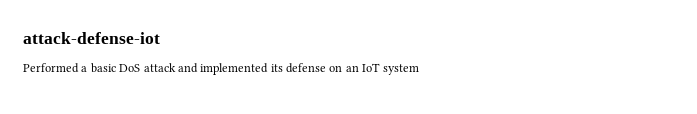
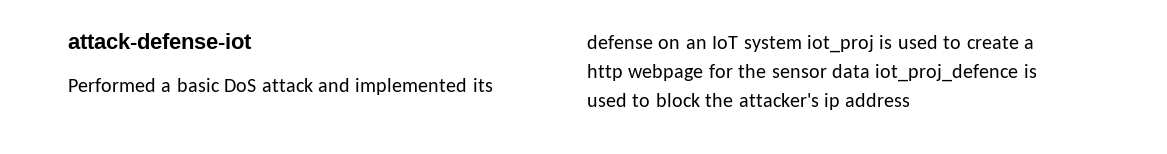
(419, 69) none -> [807,35,1034,53] [587,64,1037,82] [587,93,911,110] iot_proj is used to create a http webpage for the sensor data iot_proj_defence is used to block the attacker's ip address

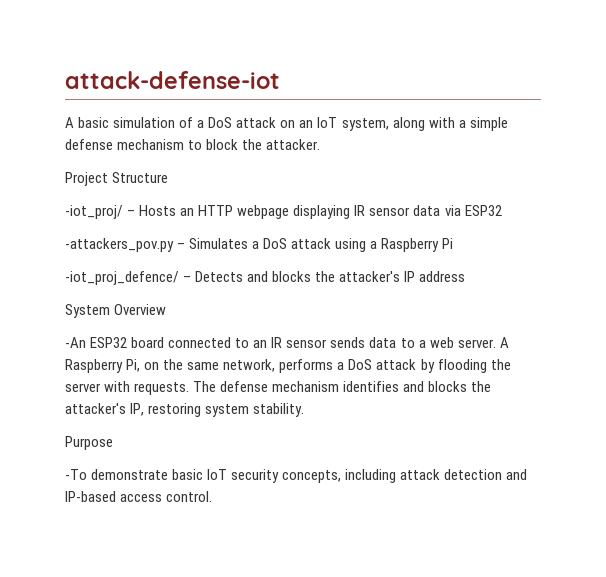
[68,78,493,95] [587,35,1034,53] [587,64,1037,82] [587,93,911,110] Performed a basic DoS attack and implemented its defense on an IoT system iot_proj is used to create a http webpage for the sensor data iot_proj_defence is used to block the attacker's ip address -> [65,117,508,131] [65,139,321,150] [65,172,169,186] [65,205,502,219] [65,238,454,252] [65,271,466,285] [65,304,167,318] [65,337,509,348] [65,359,511,373] [65,381,492,395] [65,403,305,417] [65,436,113,450] [65,469,528,483] [65,491,213,502] A basic simulation of a DoS attack on an IoT system, along with a simple defense mechanism to block the attacker. // Project Structure // -iot_proj/ – Hosts an HTTP webpage displaying IR sensor data via ESP32 // -attackers_pov.py – Simulates a DoS attack using a Raspberry Pi // -iot_proj_defence/ – Detects and blocks the attacker's IP address // System Overview // -An ESP32 board connected to an IR sensor sends data to a web server. A Raspberry Pi, on the same network, performs a DoS attack by flooding the server with requests. The defense mechanism identifies and blocks the attacker's IP, restoring system stability. // Purpose // -To demonstrate basic IoT security concepts, including attack detection and IP-based access control.

